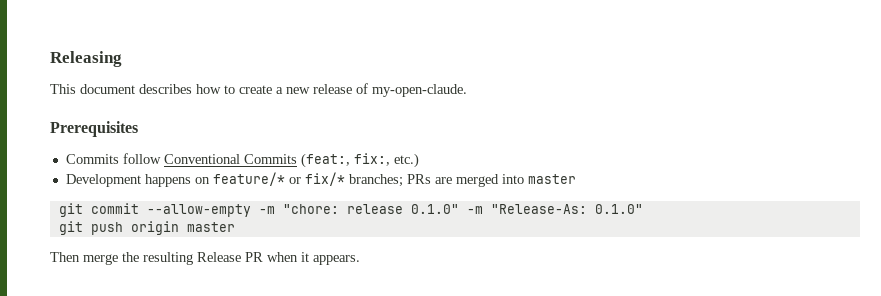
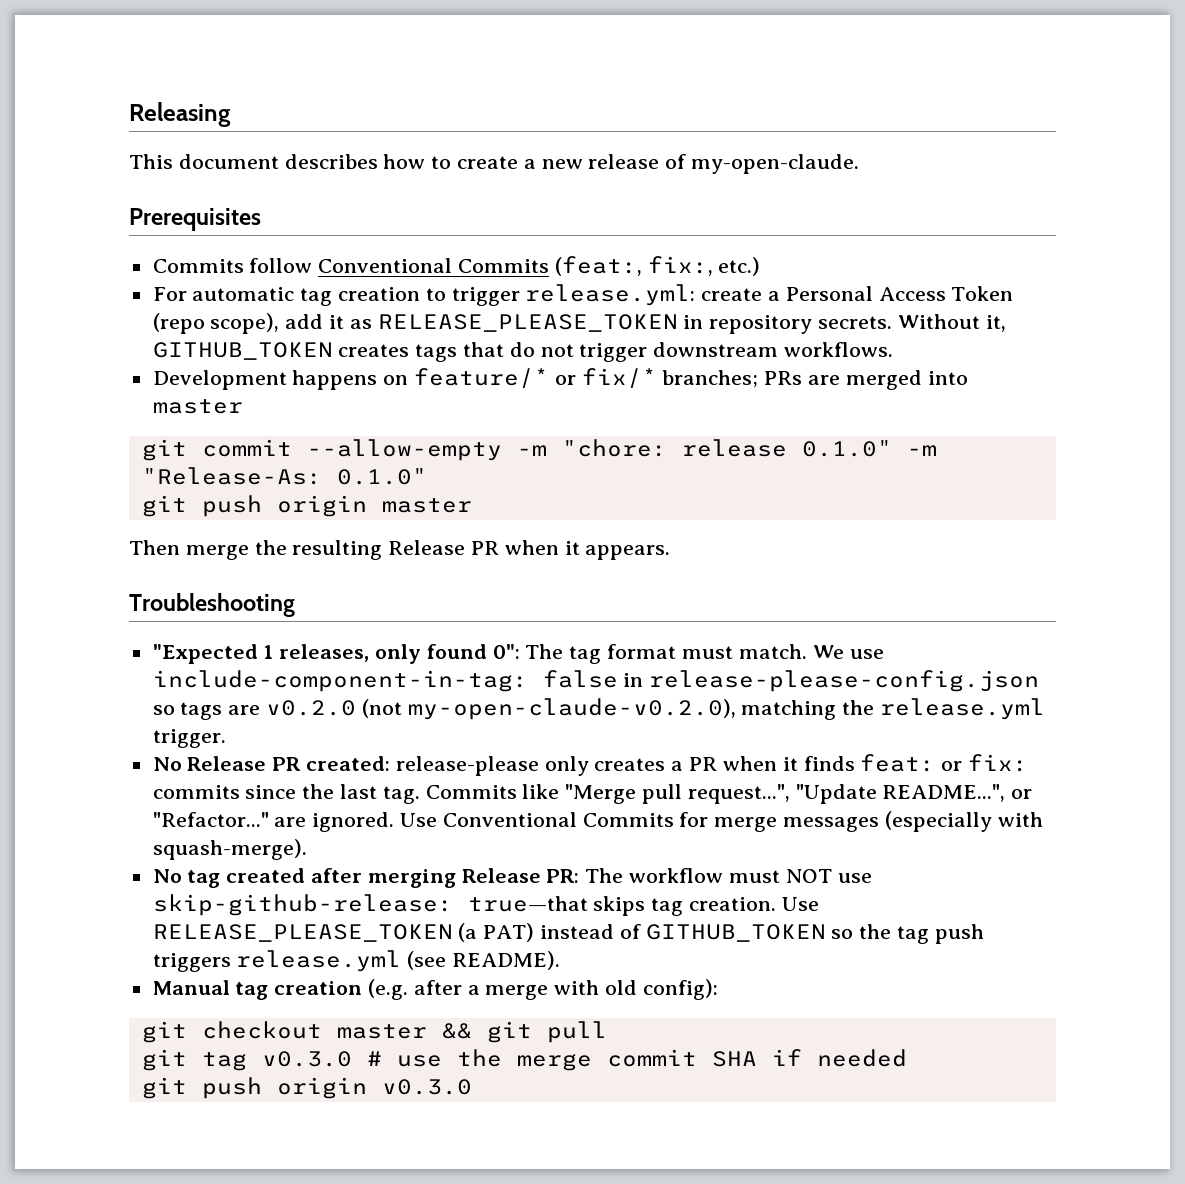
(419, 160) none -> [152,284,1014,306] [152,313,1006,334] [152,342,894,362] // For automatic tag creation to trigger release.yml: create a Personal Access Token (repo scope), add it as RELEASE_PLEASE_TOKEN in repository secrets. Without it, GITHUB_TOKEN creates tags that do not trigger downstream workflows.
(360, 260) none -> [129,593,295,617] [152,644,885,664] [152,670,1040,692] [152,698,1046,720] [152,729,226,748] [152,754,1028,776] [152,784,1033,804] [152,811,1043,832] [152,839,307,860] [152,868,872,888] [152,894,819,916] [152,923,984,944] [152,950,561,972] [152,979,718,1000] [141,1021,607,1043] [141,1049,907,1071] [141,1077,472,1099] // Troubleshooting // "Expected 1 releases, only found 0": The tag format must match. We use include-component-in-tag: false in release-please-config.json so tags are v0.2.0 (not my-open-claude-v0.2.0), matching the release.yml trigger. // No Release PR created: release-please only creates a PR when it finds feat: or fix: commits since the last tag. Commits like "Merge pull request...", "Update README...", or "Refactor..." are ignored. Use Conventional Commits for merge messages (especially with squash-merge). // No tag created after merging Release PR: The workflow must NOT use skip-github-release: true—that skips tag creation. Use RELEASE_PLEASE_TOKEN (a PAT) instead of GITHUB_TOKEN so the tag push triggers release.yml (see README). // Manual tag creation (e.g. after a merge with old config): // git checkout master && git pull // git tag v0.3.0 # use the merge commit SHA if needed // git push origin v0.3.0

